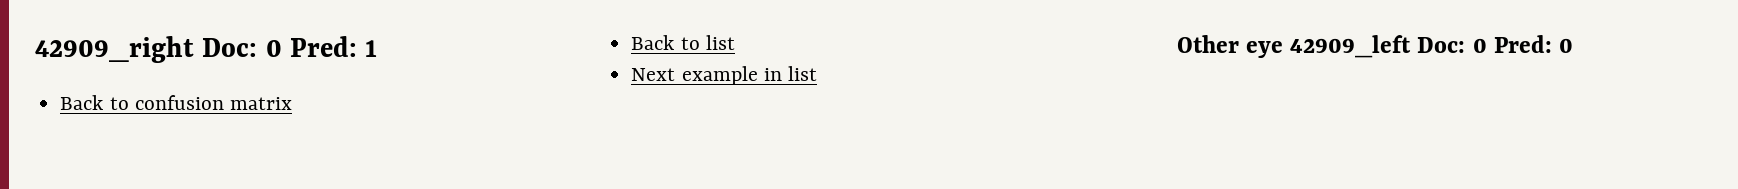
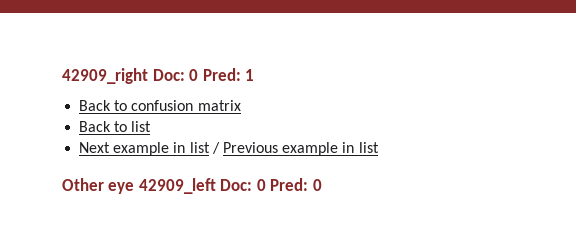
(817, 73) none -> [211,142,379,156] / Previous example in list

